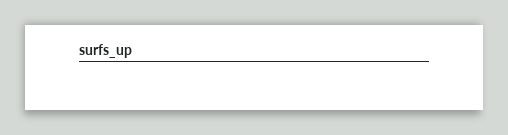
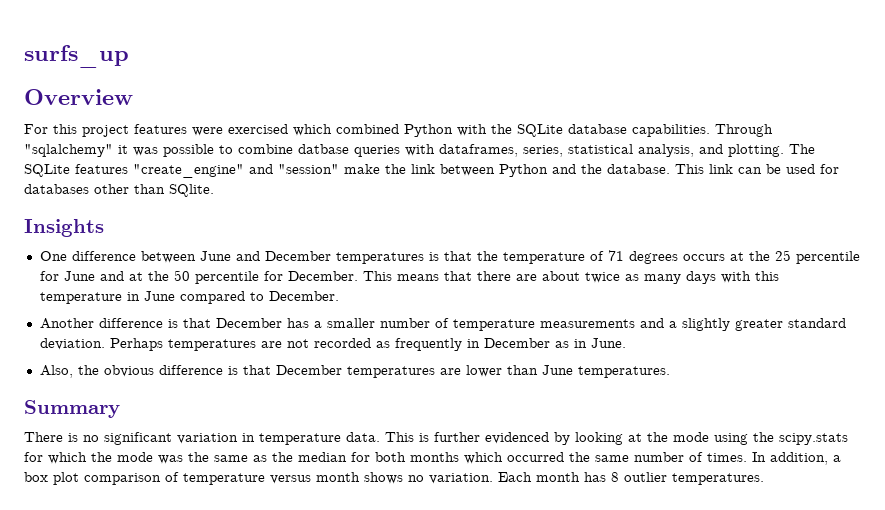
(132, 51) none -> [24,89,133,105] [24,124,773,137] [24,144,815,157] [24,164,839,178] [24,184,214,197] [24,219,104,237] [39,250,860,264] [39,270,779,284] [39,291,339,304] [39,318,846,331] [39,338,626,351] [39,365,670,378] [24,400,120,418] [24,432,848,445] [24,452,841,465] [24,472,764,485] // Overview // For this project features were exercised which combined Python with the SQLite database capabilities. Through "sqlalchemy" it was possible to combine datbase queries with dataframes, series, statistical analysis, and plotting. The SQLite features "create_engine" and "session" make the link between Python and the database. This link can be used for databases other than SQlite. // Insights // One difference between June and December temperatures is that the temperature of 71 degrees occurs at the 25 percentile for June and at the 50 percentile for December. This means that there are about twice as many days with this temperature in June compared to December. // Another difference is that December has a smaller number of temperature measurements and a slightly greater standard deviation. Perhaps temperatures are not recorded as frequently in December as in June. // Also, the obvious difference is that December temperatures are lower than June temperatures. // Summary // There is no significant variation in temperature data. This is further evidenced by looking at the mode using the scipy.stats for which the mode was the same as the median for both months which occurred the same number of times. In addition, a box plot comparison of temperature versus month shows no variation. Each month has 8 outlier temperatures.

